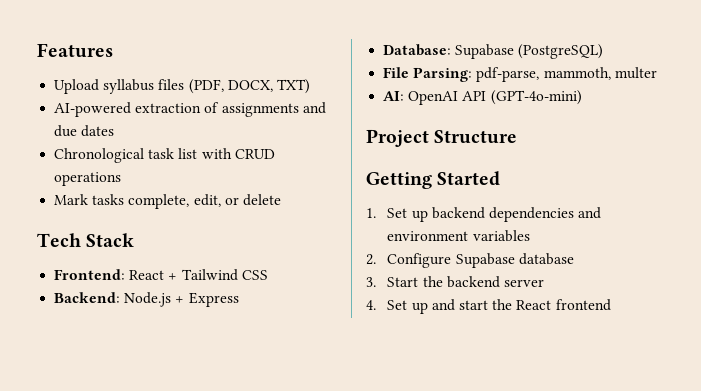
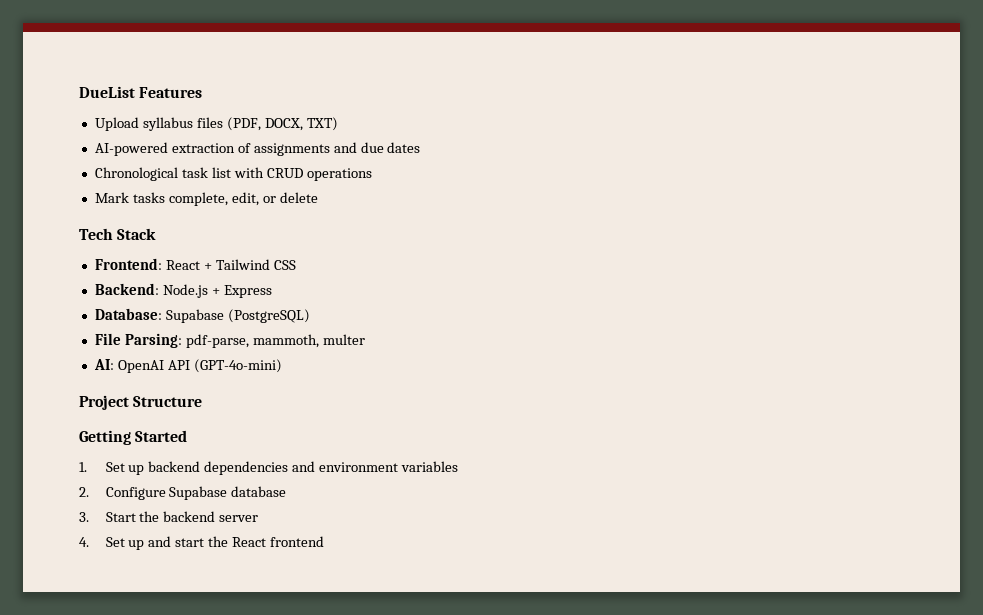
(37, 50) none -> [79,86,135,98] DueList

